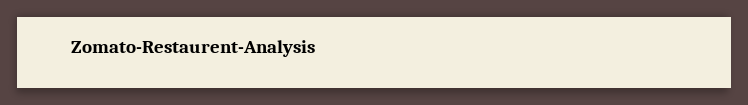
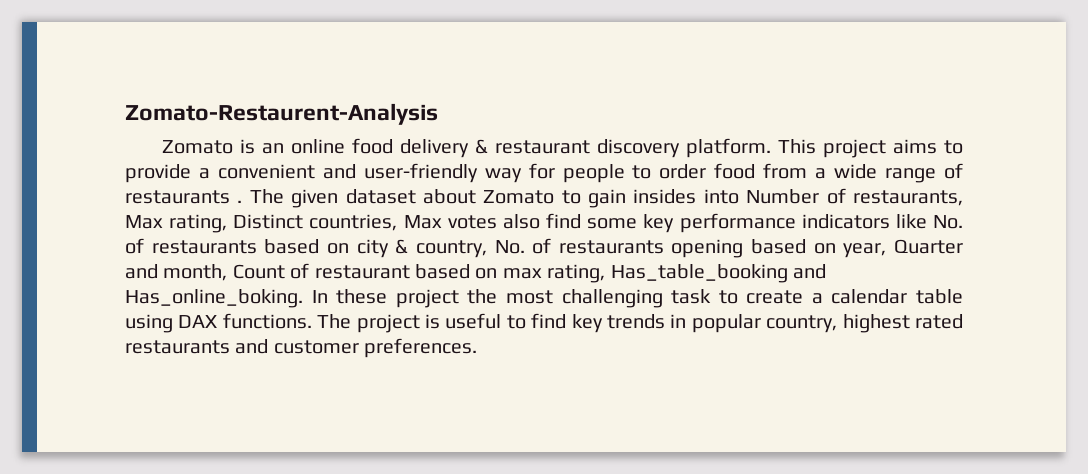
(315, 48) none -> [161,138,963,158] [125,163,963,183] [125,188,963,208] [125,213,963,233] [125,238,963,258] [125,263,826,283] [125,289,964,308] [125,313,963,333] [125,338,478,358] // Zomato is an online food delivery & restaurant discovery platform. This project aims to provide a convenient and user-friendly way for people to order food from a wide range of restaurants . The given dataset about Zomato to gain insides into Number of restaurants, Max rating, Distinct countries, Max votes also find some key performance indicators like No. of restaurants based on city & country, No. of restaurants opening based on year, Quarter and month, Count of restaurant based on max rating, Has_table_booking and Has_online_boking. In these project the most challenging task to create a calendar table using DAX functions. The project is useful to find key trends in popular country, highest rated restaurants and customer preferences.

